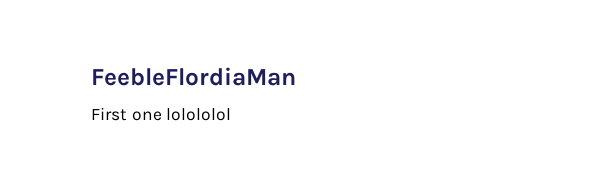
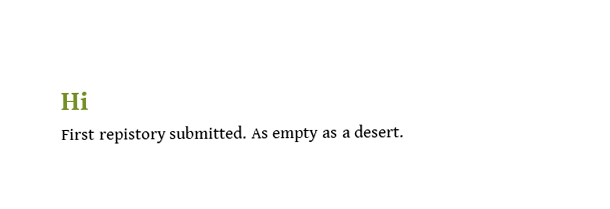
[91,67,296,86] FeebleFlordiaMan -> [60,91,89,111] Hi
[131,108,232,121] one lolololol -> [98,124,405,144] repistory submitted. As empty as a desert.

